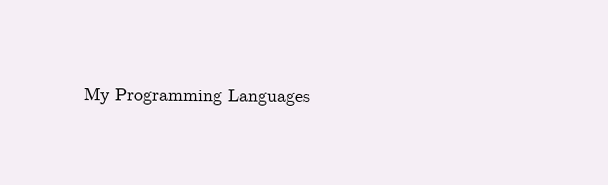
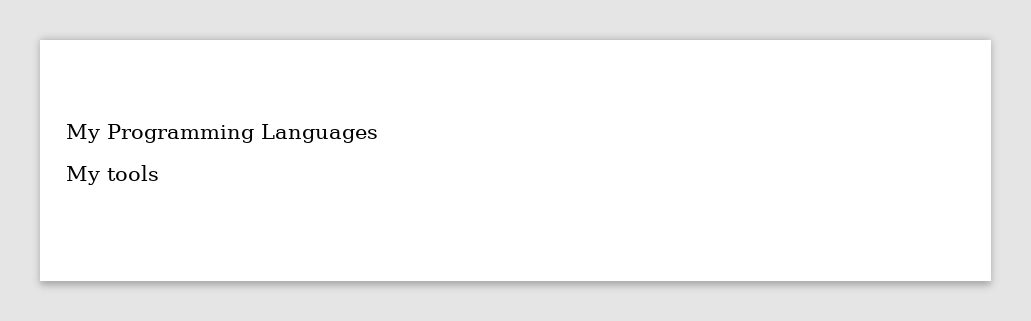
(311, 98) none -> [66,165,159,185] // My tools

